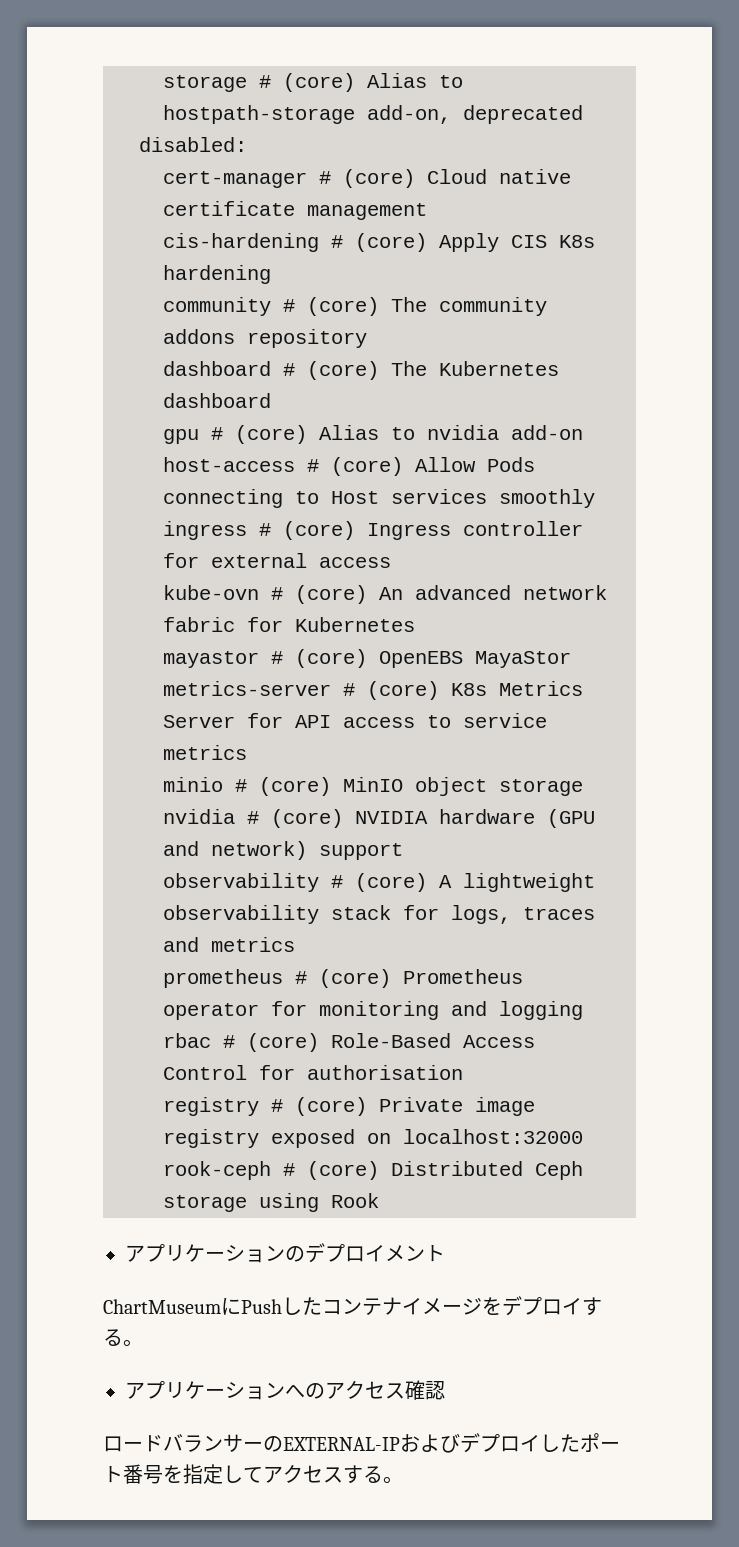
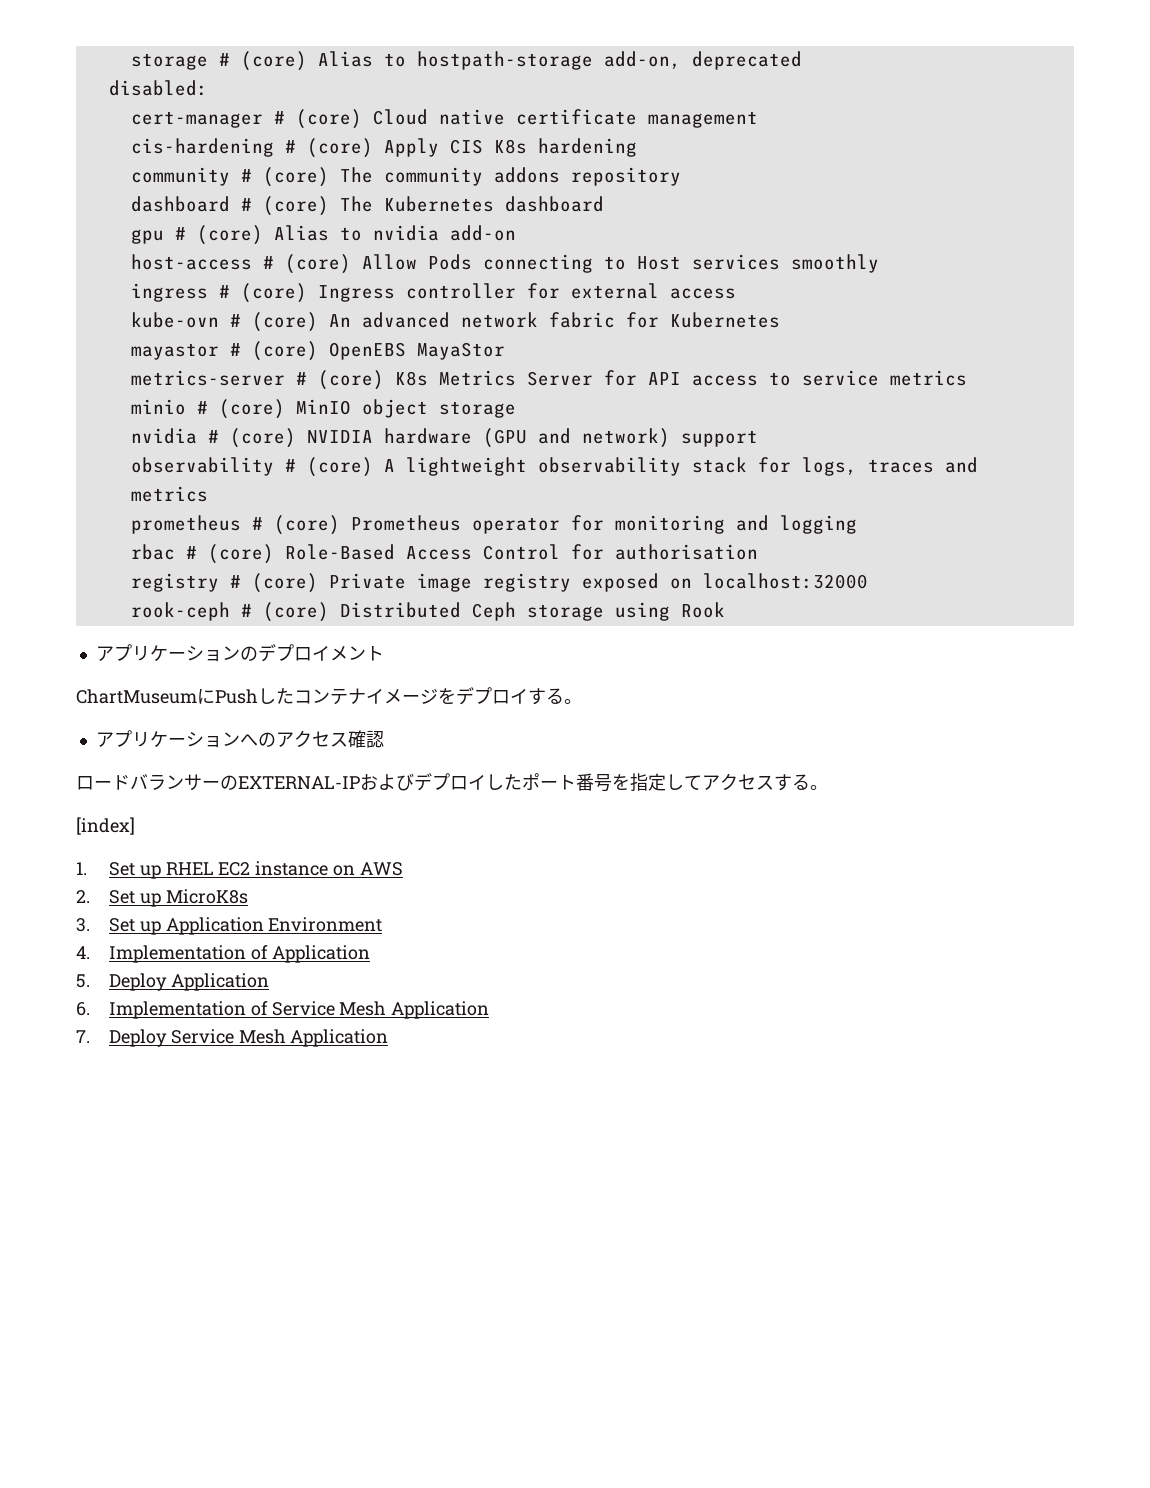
(403, 1480) none -> [76,817,135,835] [76,861,404,879] [76,889,248,907] [76,917,383,935] [76,945,370,963] [76,973,269,991] [76,1001,490,1019] [76,1029,389,1047] // [index] // 1. Set up RHEL EC2 instance on AWS // 2. Set up MicroK8s // 3. Set up Application Environment // 4. Implementation of Application // 5. Deploy Application // 6. Implementation of Service Mesh Application // 7. Deploy Service Mesh Application

